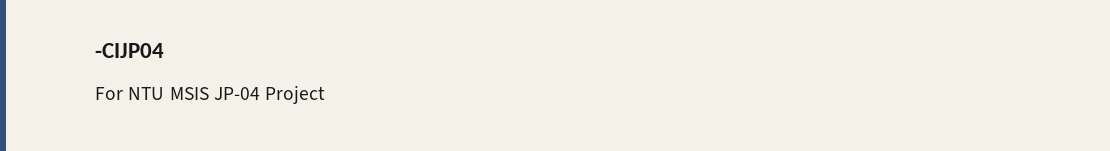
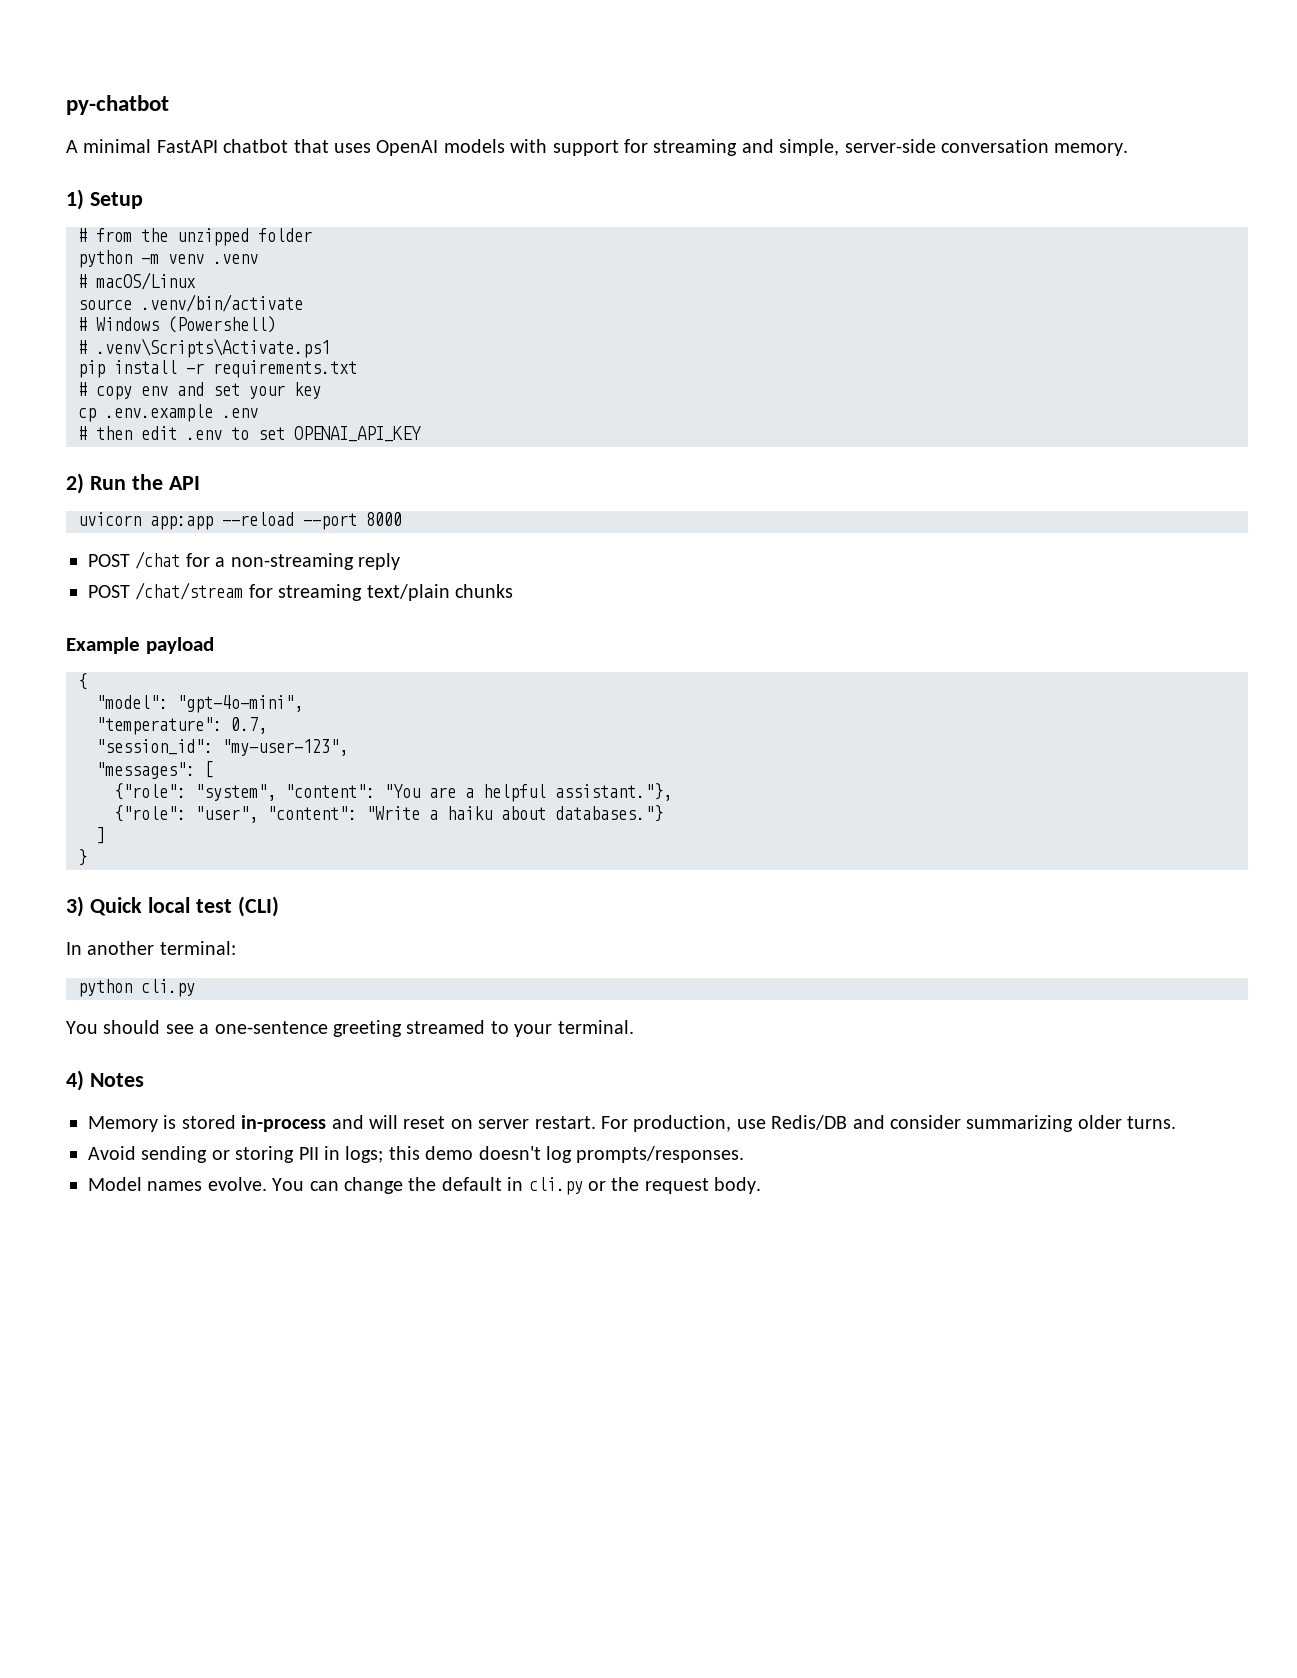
[95,43,164,58] [95,85,326,104] -CIJP04 // For NTU MSIS JP-04 Project -> [66,95,169,115] [66,139,1129,156] [66,189,143,210] [78,228,312,246] [78,250,258,268] [78,272,196,290] [78,294,303,312] [78,316,276,333] [78,338,330,358] [78,360,357,378] [78,382,321,400] [78,404,258,422] [78,426,421,442] [66,473,200,494] [78,512,402,530] [88,551,400,570] [88,582,513,601] [66,637,214,654] [78,673,87,690] [96,695,303,713] [96,717,267,735] [96,739,348,756] [96,761,213,779] [114,783,672,802] [114,805,663,823] [96,827,105,844] [78,849,87,866] [66,896,279,917] [66,941,236,955] [78,979,195,997] [66,1020,634,1037] [66,1070,144,1091] [88,1115,1177,1132] [88,1146,745,1163] [88,1177,762,1195] py-chatbot // A minimal FastAPI chatbot that uses OpenAI models with support for streaming and simple, server-side conversation memory. // 1) Setup // # from the unzipped folder // python -m venv .venv // # macOS/Linux // source .venv/bin/activate // # Windows (Powershell) // # .venv\Scripts\Activate.ps1 // pip install -r requirements.txt // # copy env and set your key // cp .env.example .env // # then edit .env to set OPENAI_API_KEY // 2) Run the API // uvicorn app:app --reload --port 8000 // POST /chat for a non-streaming reply // POST /chat/stream for streaming text/plain chunks // Example payload // { // "model": "gpt-4o-mini", // "temperature": 0.7, // "session_id": "my-user-123", // "messages": [ // {"role": "system", "content": "You are a helpful assistant."}, // {"role": "user", "content": "Write a haiku about databases."} // ] // } // 3) Quick local test (CLI) // In another terminal: // python cli.py // You should see a one-sentence greeting streamed to your terminal. // 4) Notes // Memory is stored in-process and will reset on server restart. For production, use Redis/DB and consider summarizing older turns. // Avoid sending or storing PII in logs; this demo doesn't log prompts/responses. // Model names evolve. You can change the default in cli.py or the request body.

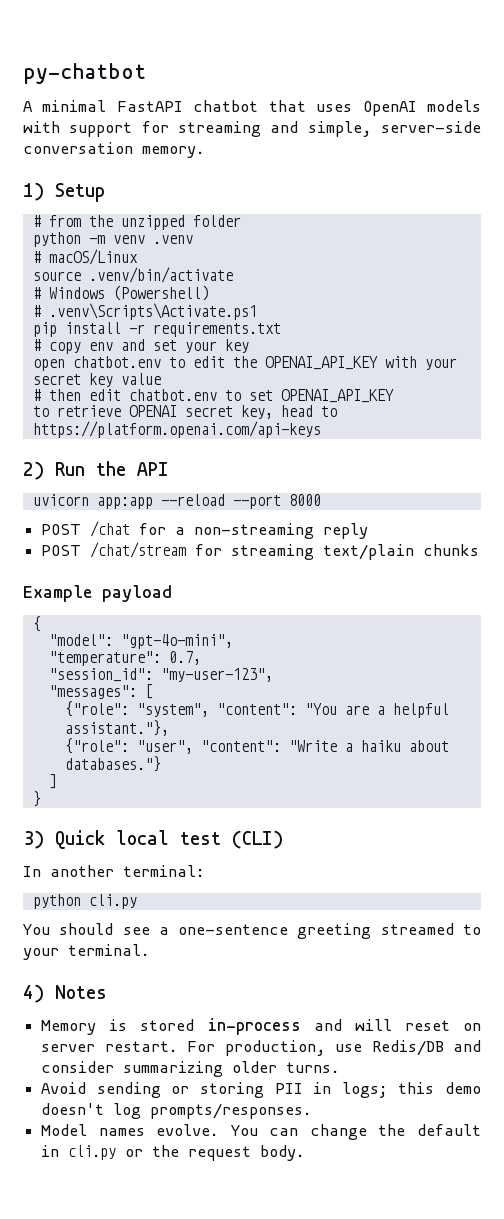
[78,404,258,422] cp .env.example .env -> [32,356,457,371] [32,373,161,387] open chatbot.env to edit the OPENAI_API_KEY with your secret key value
[186,430,222,440] .env -> [128,389,217,401] chatbot.env
(421, 434) none -> [32,405,337,419] [32,421,321,438] // to retrieve OPENAI secret key, head to https://platform.openai.com/api-keys

